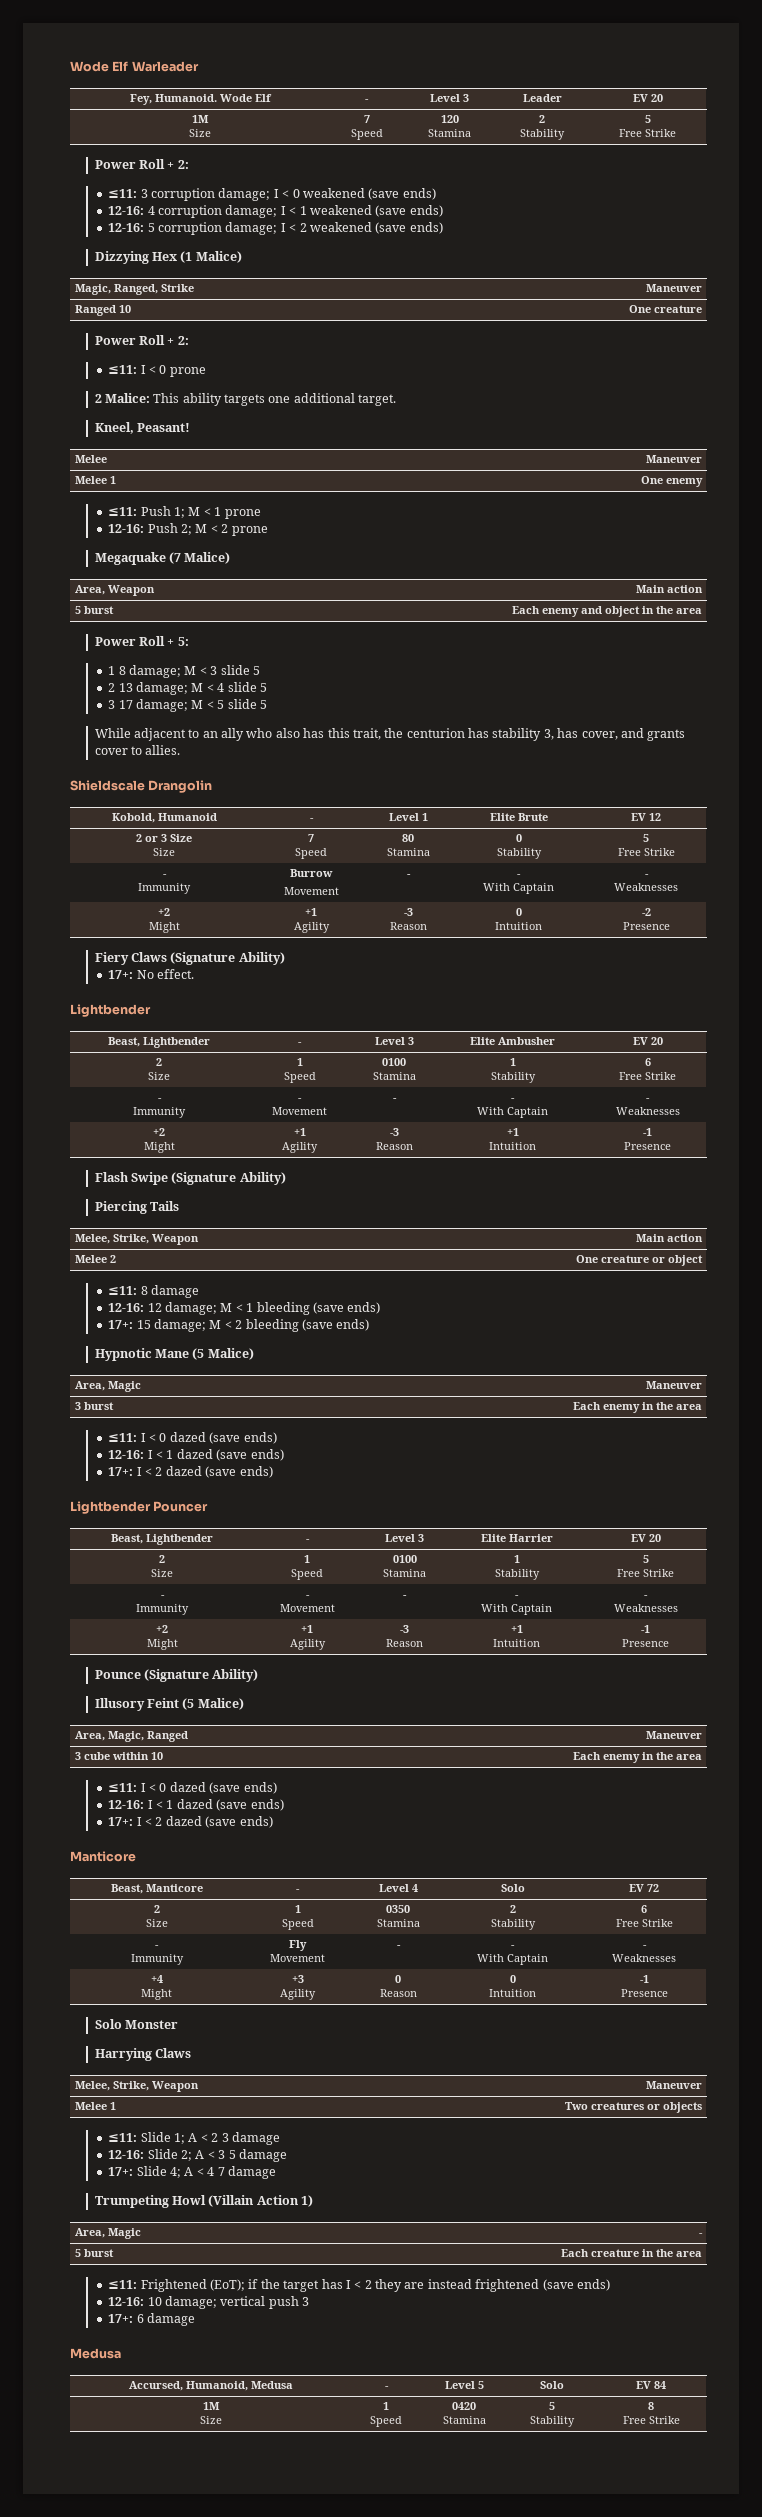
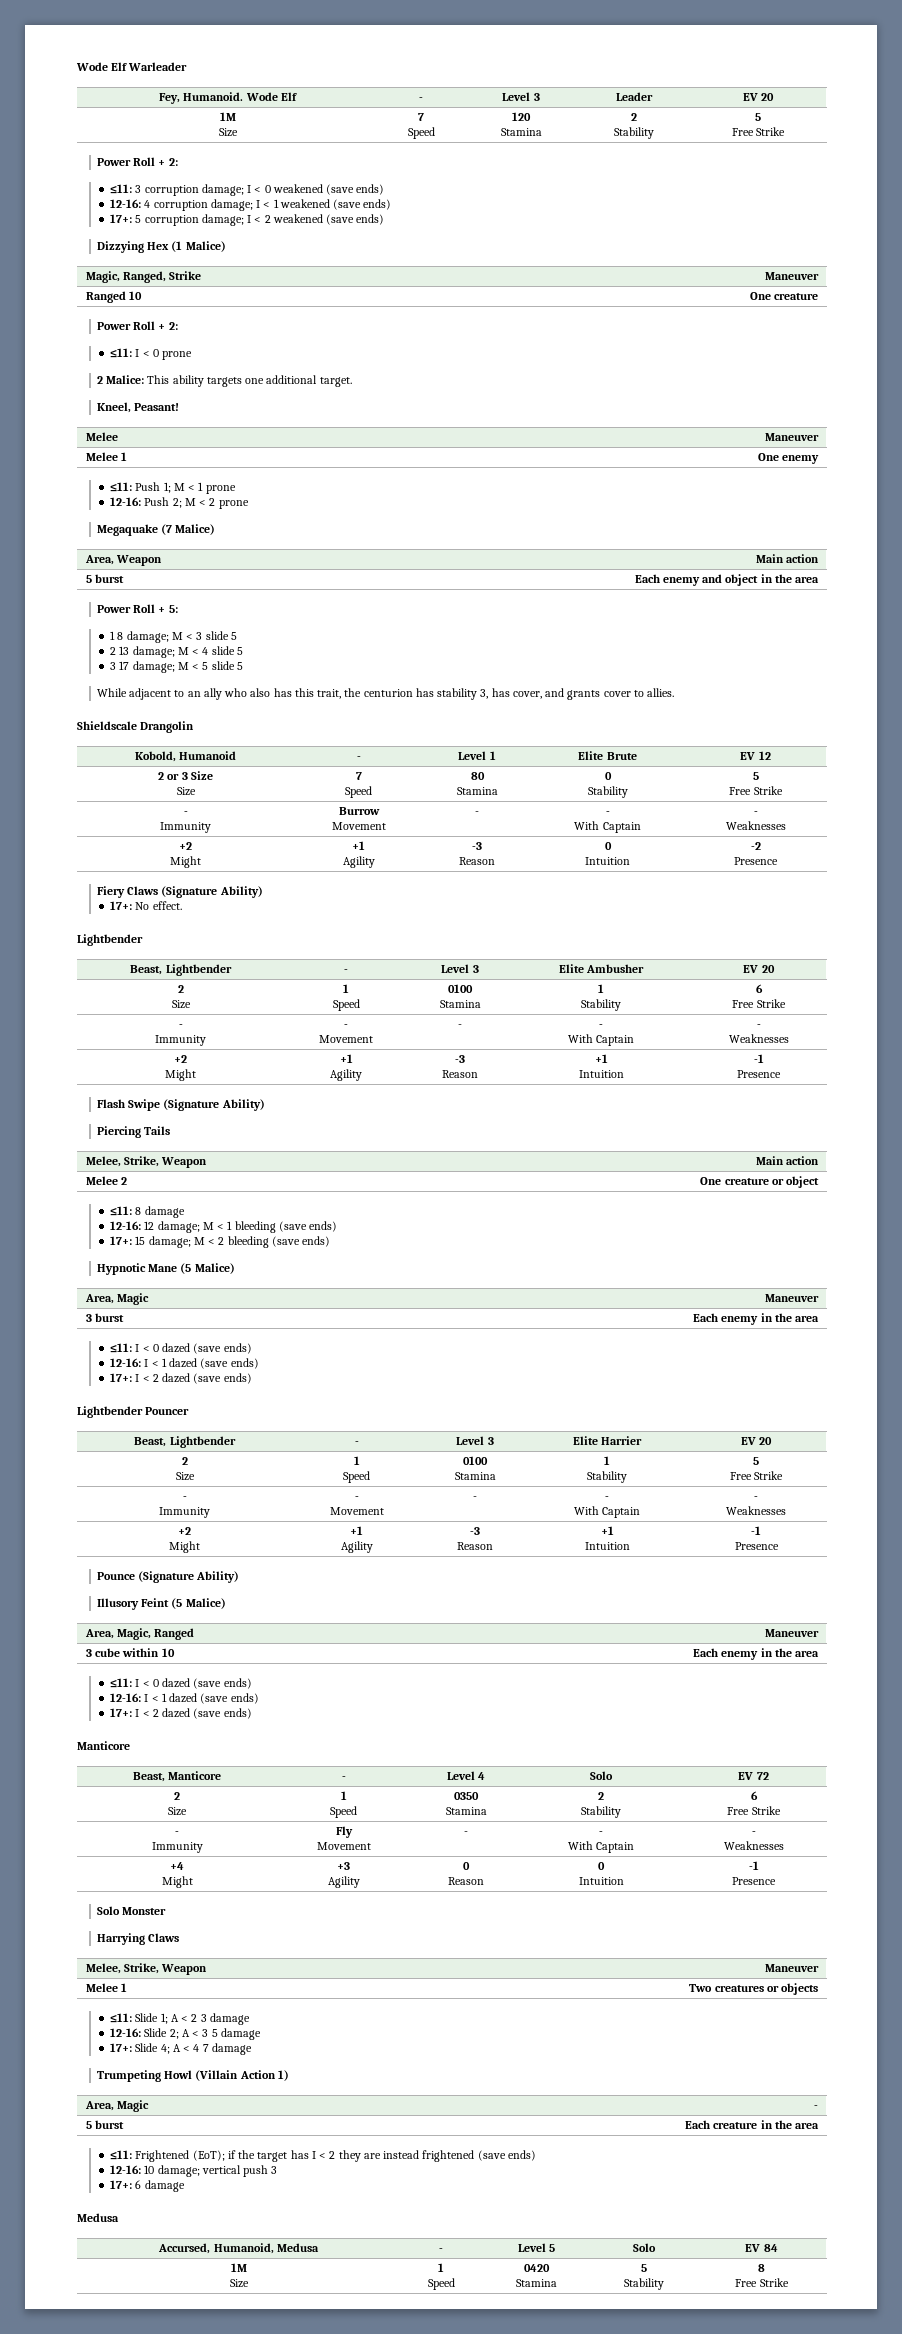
[108,223,145,232] 12-16: -> [110,214,133,223] 17+:

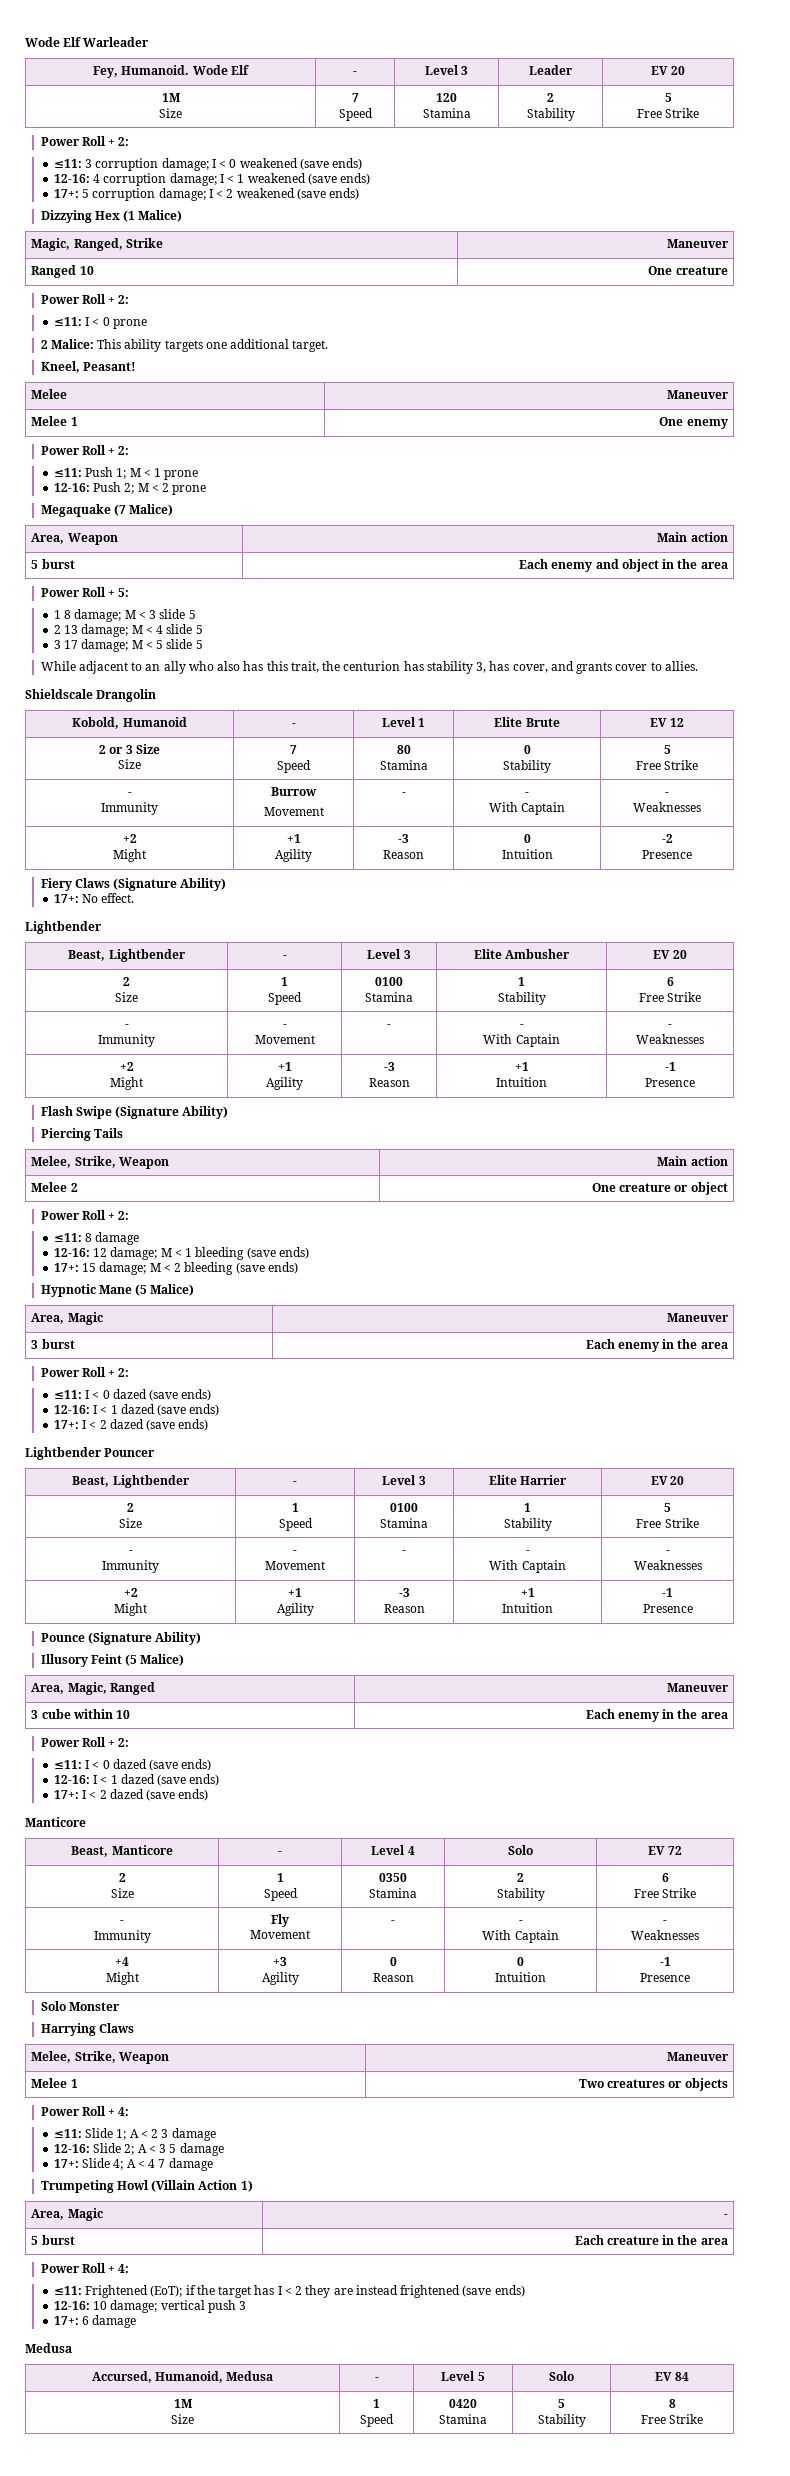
(820, 459) none -> [40,445,130,455] // Power Roll + 2:
(820, 1182) none -> [40,1210,130,1220] // Power Roll + 2:
(820, 1318) none -> [40,1367,130,1377] // Power Roll + 2:
(820, 1653) none -> [40,1737,130,1747] // Power Roll + 2:
(819, 1989) none -> [40,2106,130,2116] // Power Roll + 4:
(820, 2125) none -> [40,2263,130,2273] // Power Roll + 4:

